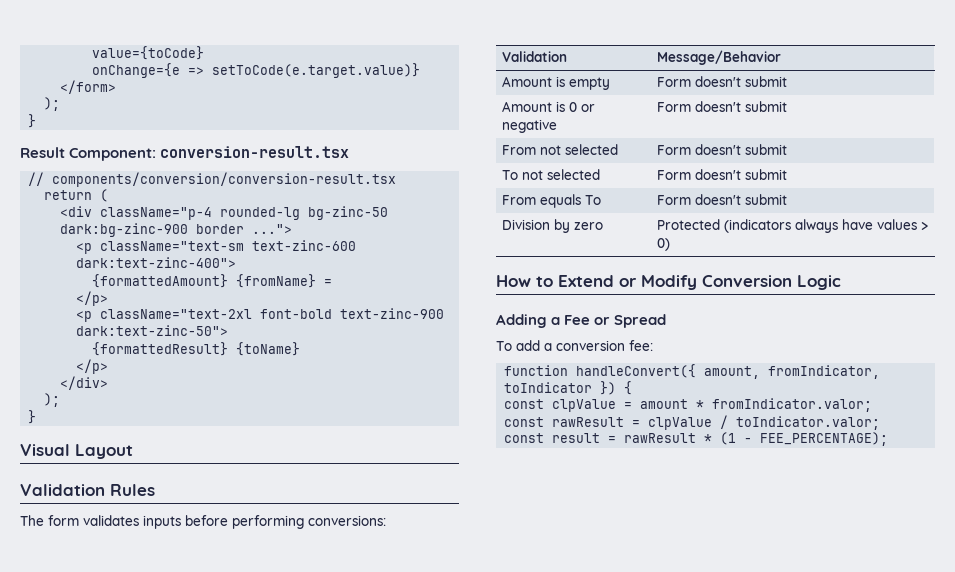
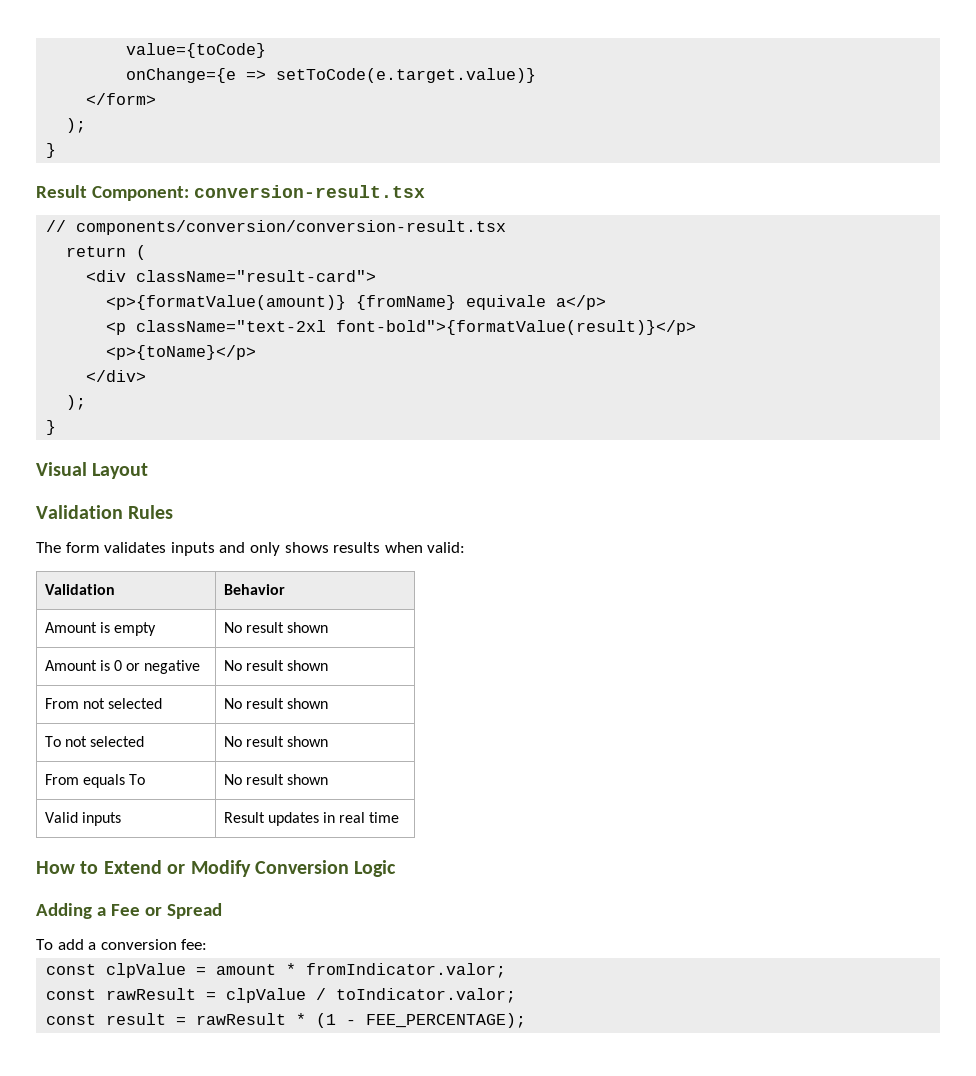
[100,206,389,220] [60,223,293,237] [76,240,357,254] [76,257,237,268] [92,274,333,288] [76,291,109,306] [76,308,445,322] [76,325,229,336] [92,342,301,356] [76,359,109,374] className="p-4 rounded-lg bg-zinc-50 dark:bg-zinc-900 border ..."> // <p className="text-sm text-zinc-600 dark:text-zinc-400"> // {formattedAmount} {fromName} = // </p> // <p className="text-2xl font-bold text-zinc-900 dark:text-zinc-50"> // {formattedResult} {toName} // </p> -> [136,270,377,282] [106,295,607,310] [106,320,697,335] [106,345,257,360] className="result-card"> // <p>{formatValue(amount)} {fromName} equivale a</p> // <p className="text-2xl font-bold">{formatValue(result)}</p> // <p>{toName}</p>
[185,515,386,529] before performing conversions: -> [219,542,466,556] and only shows results when valid:
[657,50,782,65] Message/Behavior -> [223,584,285,595] Behavior
[657,76,788,87] Form doesn't submit -> [223,622,329,633] No result shown
[657,101,788,112] Form doesn't submit -> [223,660,329,671] No result shown
[657,144,788,155] Form doesn't submit -> [223,698,329,709] No result shown
[657,169,788,180] Form doesn't submit -> [223,736,329,747] No result shown
[657,194,788,205] [502,219,604,233] [657,219,929,233] [657,238,671,251] Form doesn't submit // Division by zero | Protected (indicators always have values > 0) -> [223,774,329,785] [44,812,121,826] [223,812,400,826] No result shown // Valid inputs | Result updates in real time
[504,364,881,379] [504,381,633,395] // function handleConvert({ amount, fromIndicator, toIndicator }) { -> (208, 944) none

